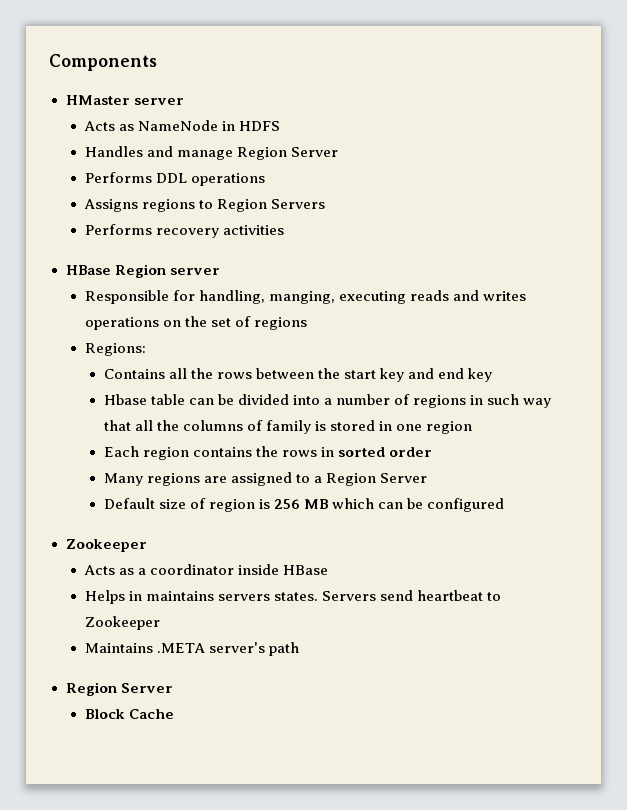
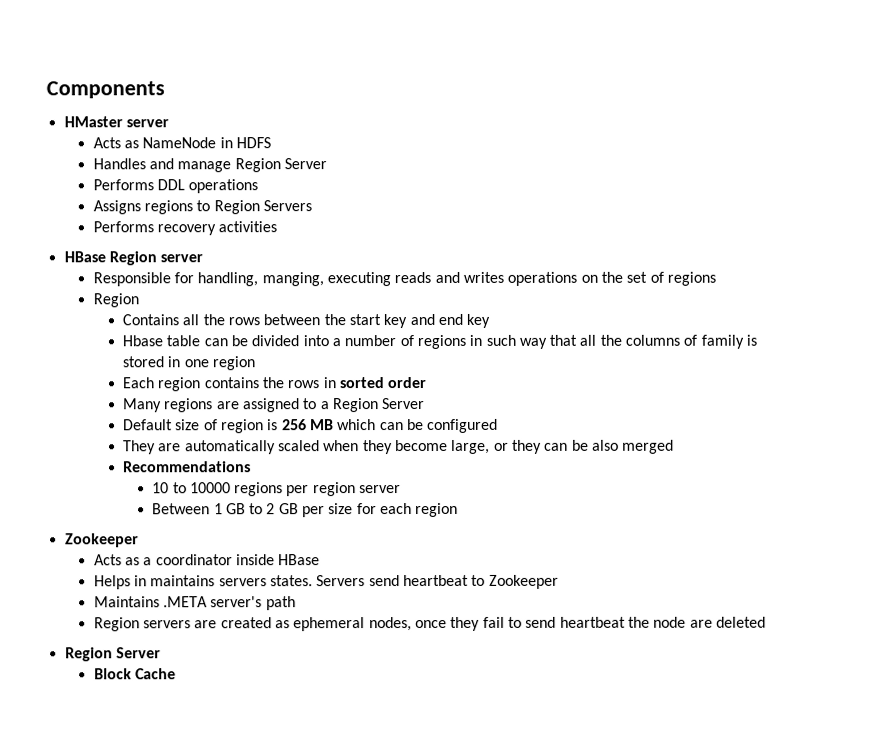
[84,343,146,356] Regions: -> [92,293,139,308] Region
(505, 505) none -> [122,439,675,455] [122,461,251,473] [152,482,402,497] [152,502,459,518] // They are automatically scaled when they become large, or they can be also merged // Recommendations // 10 to 10000 regions per region server // Between 1 GB to 2 GB per size for each region
(299, 649) none -> [93,616,766,632] // Region servers are created as ephemeral nodes, once they fail to send heartbeat the node are deleted

